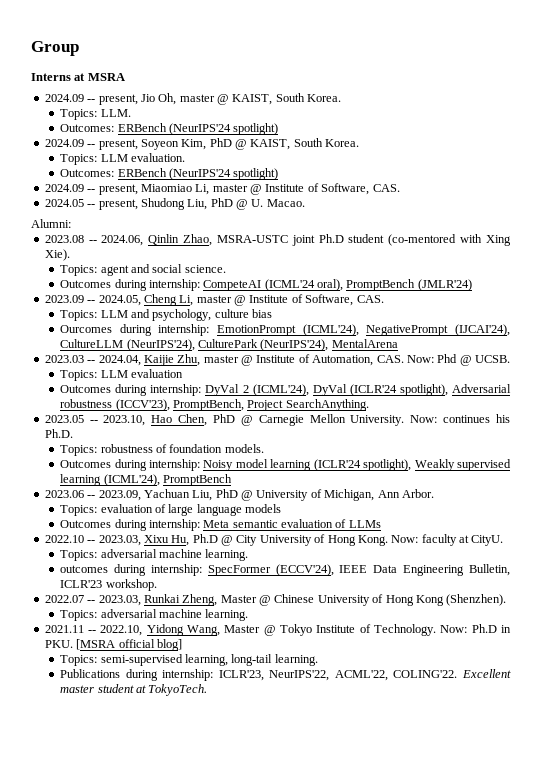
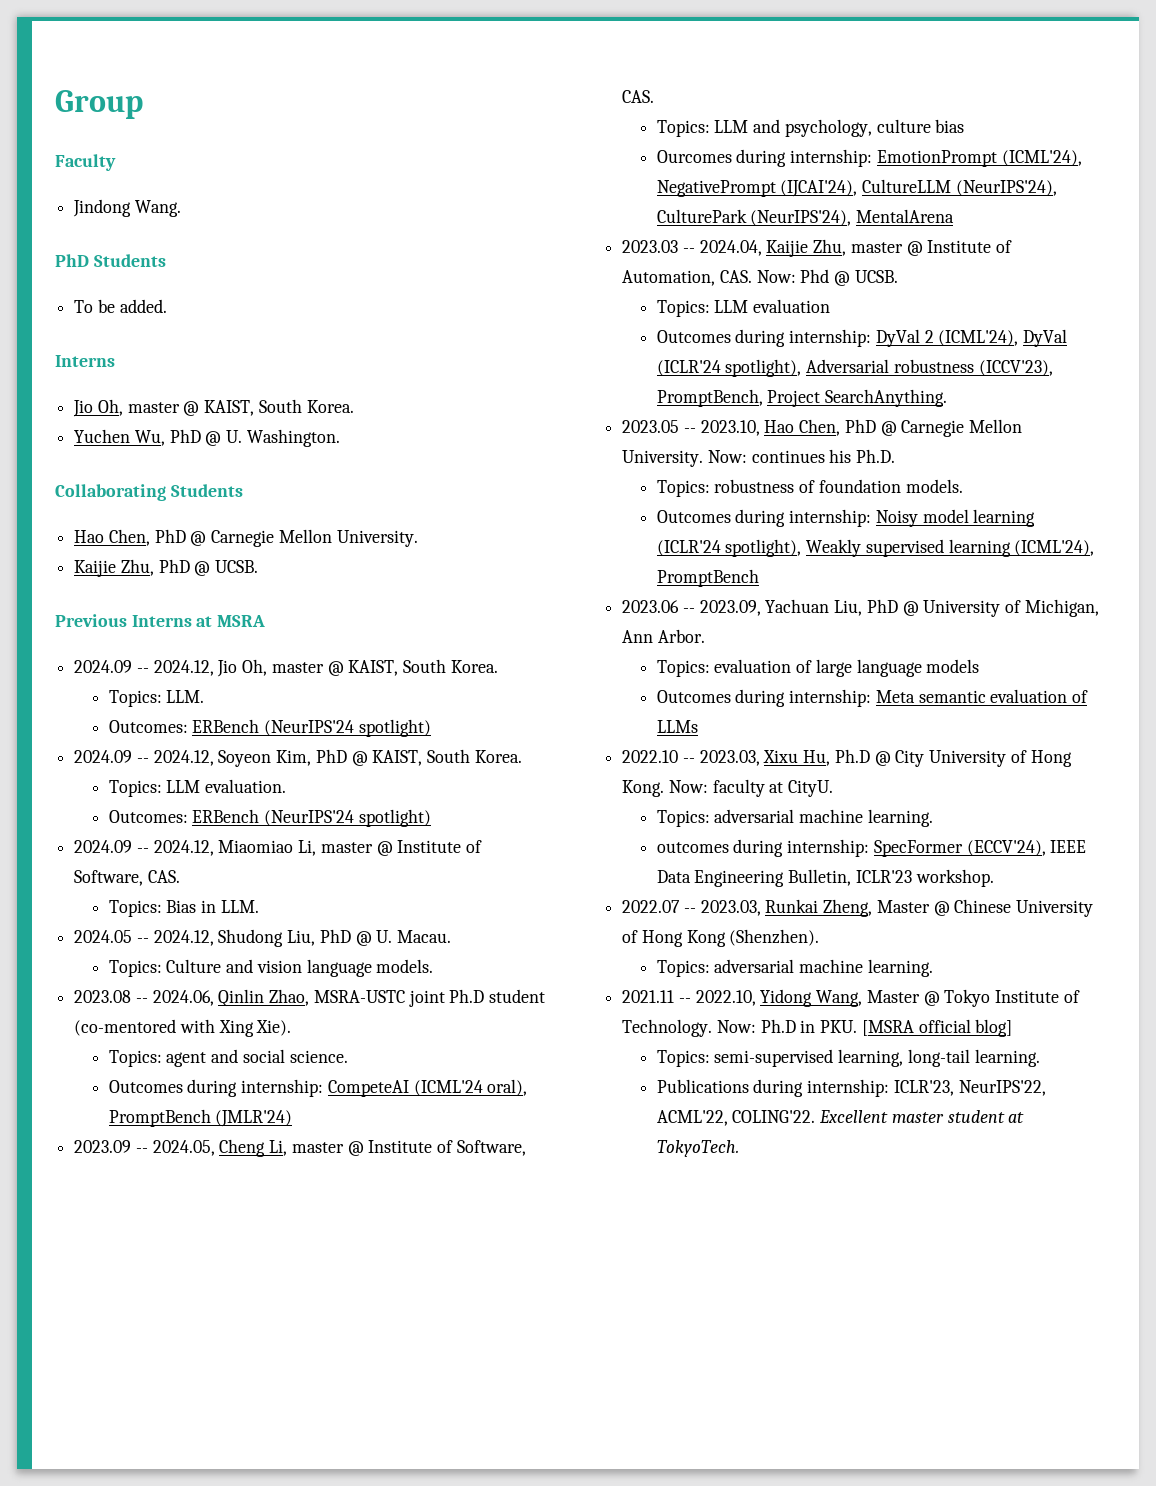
(79, 48) none -> [55,154,116,171] [73,199,181,217] [55,254,166,267] [74,299,167,313] [55,355,115,367] [73,399,354,417] [74,429,340,447] [55,484,243,501] [74,529,418,547] [74,559,259,577] [55,614,127,627] Faculty // Jindong Wang. // PhD Students // To be added. // Interns // Jio Oh, master @ KAIST, South Korea. // Yuchen Wu, PhD @ U. Washington. // Collaborating Students // Hao Chen, PhD @ Carnegie Mellon University. // Kaijie Zhu, PhD @ UCSB. // Previous
[98,94,138,105] present, -> [153,660,214,676] 2024.12,
[98,139,138,150] present, -> [153,750,214,766] 2024.12,
[98,184,138,195] present, -> [153,840,214,856] 2024.12,
(400, 188) none -> [108,900,259,917] // Topics: Bias in LLM.
[98,199,138,210] present, -> [153,930,214,946] 2024.12,
[266,199,305,207] [31,219,71,228] Macao. // Alumni: -> [397,930,452,943] [108,959,434,977] Macau. // Topics: Culture and vision language models.

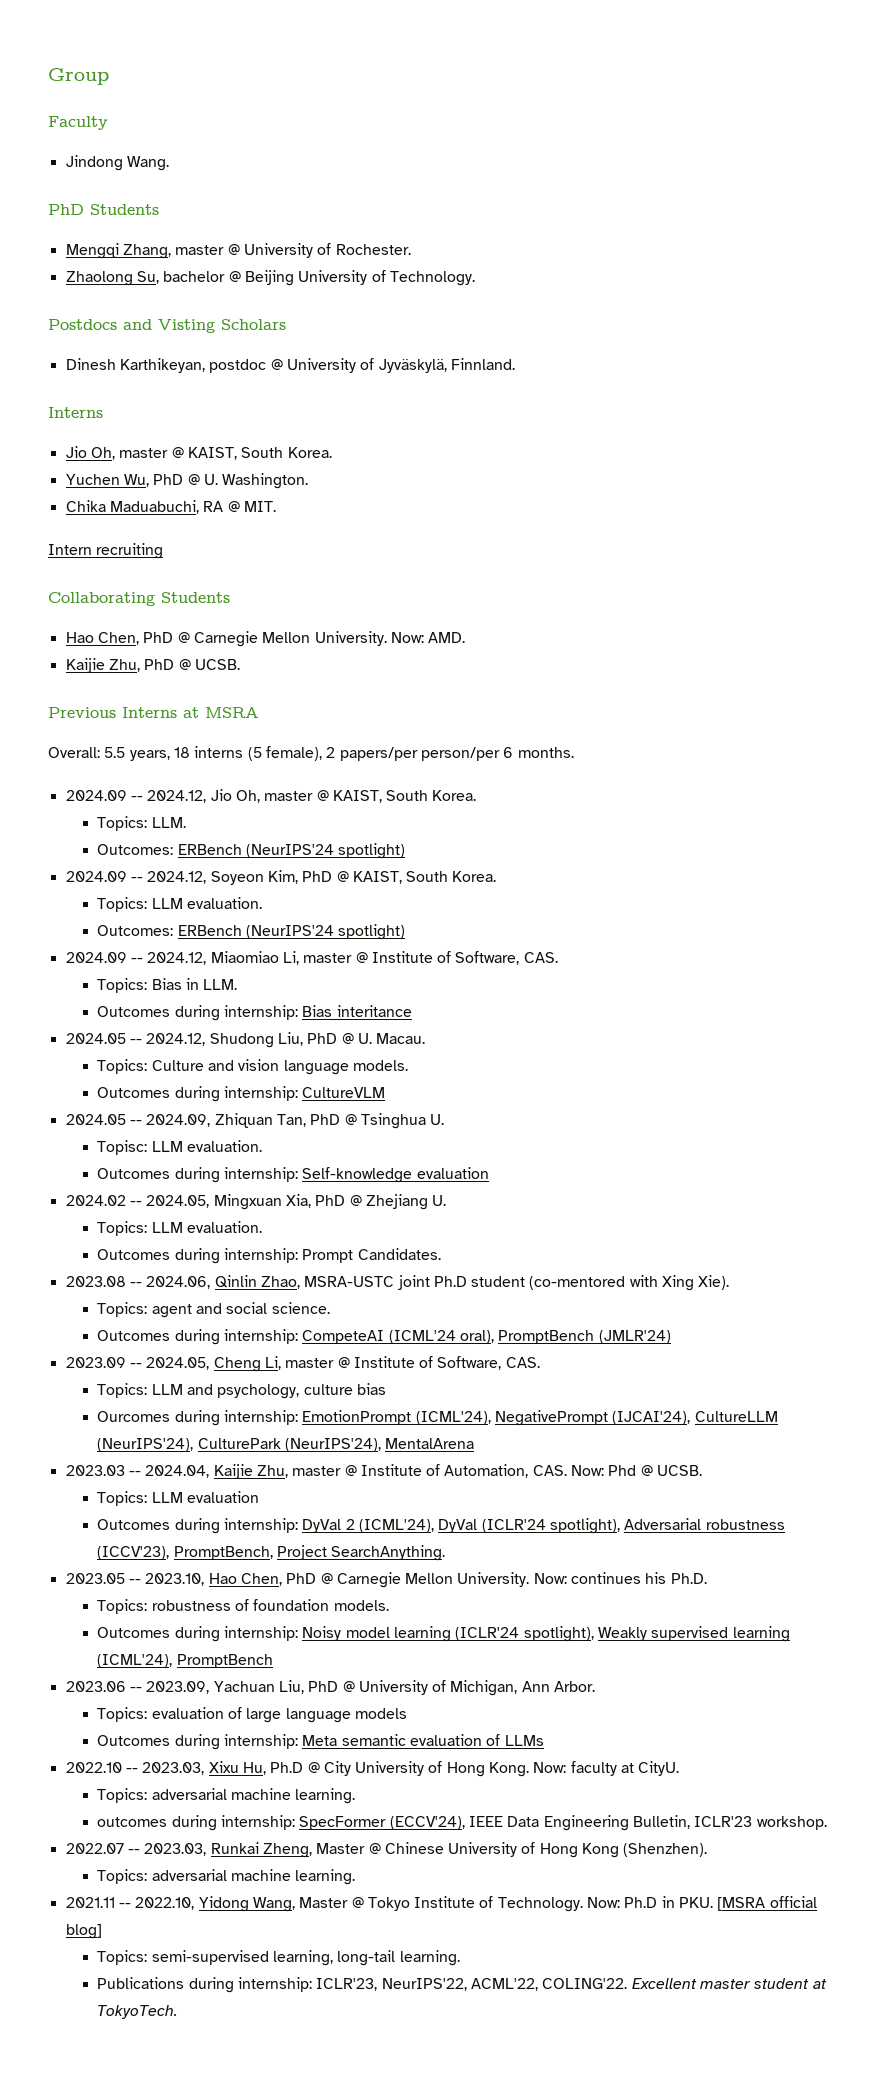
[74,299,167,313] To be added. -> [65,243,411,259] [65,270,475,286] [48,319,286,333] [65,358,515,373] Mengqi Zhang, master @ University of Rochester. // Zhaolong Su, bachelor @ Beijing University of Technology. // Postdocs and Visting Scholars // Dinesh Karthikeyan, postdoc @ University of Jyväskylä, Finnland.
(340, 438) none -> [65,500,276,514] [48,543,164,559] // Chika Maduabuchi, RA @ MIT. // Intern recruiting
(418, 538) none -> [390,632,466,643] Now: AMD.
(266, 621) none -> [48,746,574,761] // Overall: 5.5 years, 18 interns (5 female), 2 papers/per person/per 6 months.
(259, 906) none -> [97,1005,412,1021] // Outcomes during internship: Bias interitance
(434, 966) none -> [97,1086,386,1102] [65,1113,445,1129] [97,1140,263,1155] [97,1167,489,1183] [65,1194,447,1210] [97,1221,263,1236] [97,1248,441,1264] // Outcomes during internship: CultureVLM // 2024.05 -- 2024.09, Zhiquan Tan, PhD @ Tsinghua U. // Topisc: LLM evaluation. // Outcomes during internship: Self-knowledge evaluation // 2024.02 -- 2024.05, Mingxuan Xia, PhD @ Zhejiang U. // Topics: LLM evaluation. // Outcomes during internship: Prompt Candidates.

